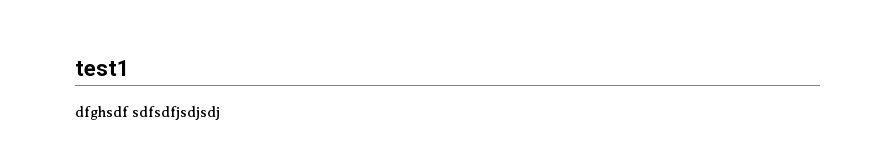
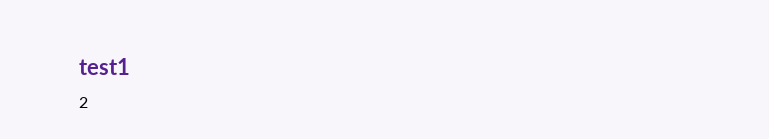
[75,106,220,120] dfghsdf sdfsdfjsdjsdj -> [79,97,88,108] 2

